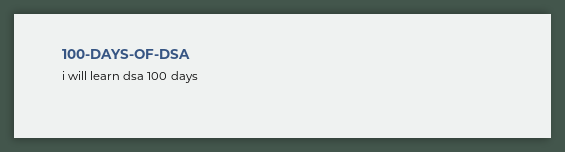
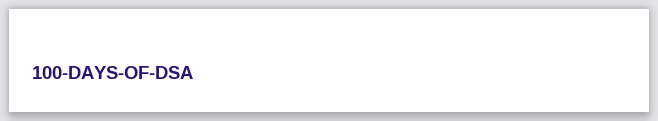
[62,71,198,83] // i will learn dsa 100 days -> (193, 72) none

